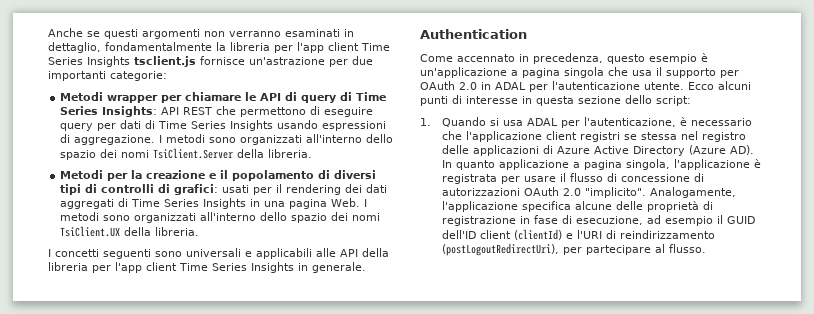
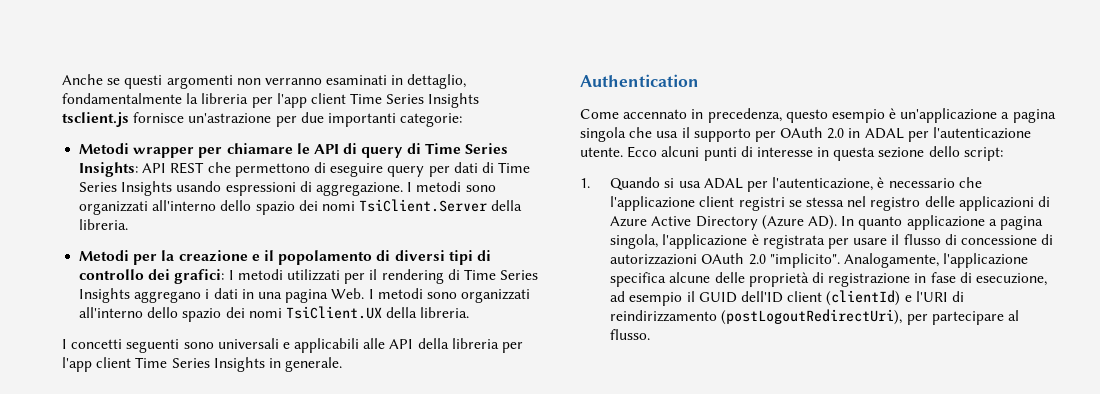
[101,184,388,195] [60,198,247,209] controlli di grafici: usati per il rendering dei dati aggregati di Time Series Insights -> [79,269,539,284] [79,288,238,303] controllo dei grafici: I metodi utilizzati per il rendering di Time Series Insights aggregano i dati

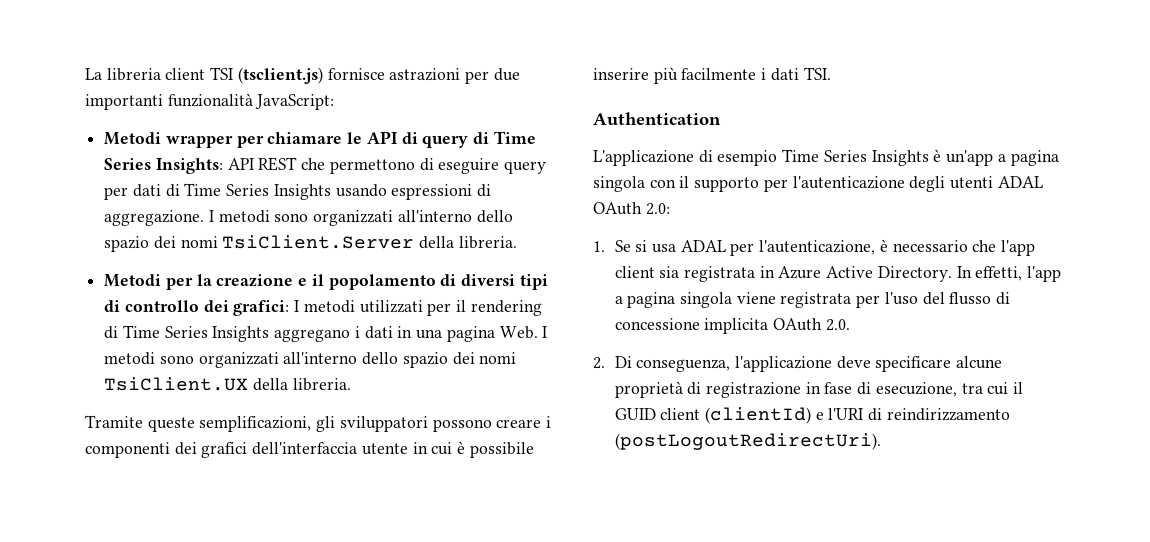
[62,74,467,89] [62,93,480,108] [62,112,272,127] Anche se questi argomenti non verranno esaminati in dettaglio, fondamentalmente la libreria per l'app client Time Series Insights tsclient.js fornisce un'astrazione -> [85,67,461,84] La libreria client TSI (tsclient.js) fornisce astrazioni
[400,113,463,127] categorie: -> [167,93,335,110] funzionalità JavaScript:
[62,338,524,353] [62,357,343,372] [580,74,699,87] [580,108,1056,123] [580,127,679,142] I concetti seguenti sono universali e applicabili alle API della libreria per l'app client Time Series Insights in generale. // Authentication // Come accennato in precedenza, questo esempio è un'applicazione a pagina singola che usa -> [85,415,552,432] [85,441,534,458] [593,67,831,84] [593,112,721,126] [593,149,1059,166] [593,176,676,192] Tramite queste semplificazioni, gli sviluppatori possono creare i componenti dei grafici dell'interfaccia utente in cui è possibile inserire più facilmente i dati TSI. // Authentication // L'applicazione di esempio Time Series Insights è un'app a pagina singola con
[780,127,1032,142] [580,146,1003,161] OAuth 2.0 in ADAL per l'autenticazione utente. Ecco alcuni punti di interesse in questa sezione dello script: -> [792,176,1043,192] [593,202,670,215] l'autenticazione degli utenti ADAL OAuth 2.0:
[610,177,661,191] Quando -> [614,240,631,252] Se
[610,196,1050,211] [610,215,1043,230] [610,234,1054,249] [610,253,1029,268] [610,272,745,287] l'applicazione client registri se stessa nel registro delle applicazioni di Azure Active Directory (Azure AD). In quanto applicazione a pagina singola, l'applicazione è registrata per usare il flusso di concessione di autorizzazioni OAuth 2.0 "implicito". Analogamente, l'applicazione specifica alcune delle -> [1001,240,1036,256] [614,266,1062,282] [614,292,1011,308] [614,318,850,334] [593,356,1003,372] l'app client sia registrata in Azure Active Directory. In effetti, l'app a pagina singola viene registrata per l'uso del flusso di concessione implicita OAuth 2.0. // 2. Di conseguenza, l'applicazione deve specificare alcune
[610,291,683,306] ad esempio -> [961,382,1009,395] tra cui
[741,291,784,303] dell'ID -> (656, 414) none
[721,309,1020,325] [610,329,651,340] (postLogoutRedirectUri), per partecipare al flusso. -> [614,433,881,450] (postLogoutRedirectUri).

